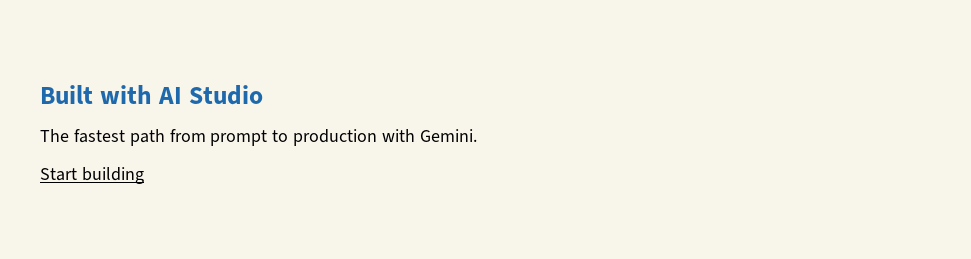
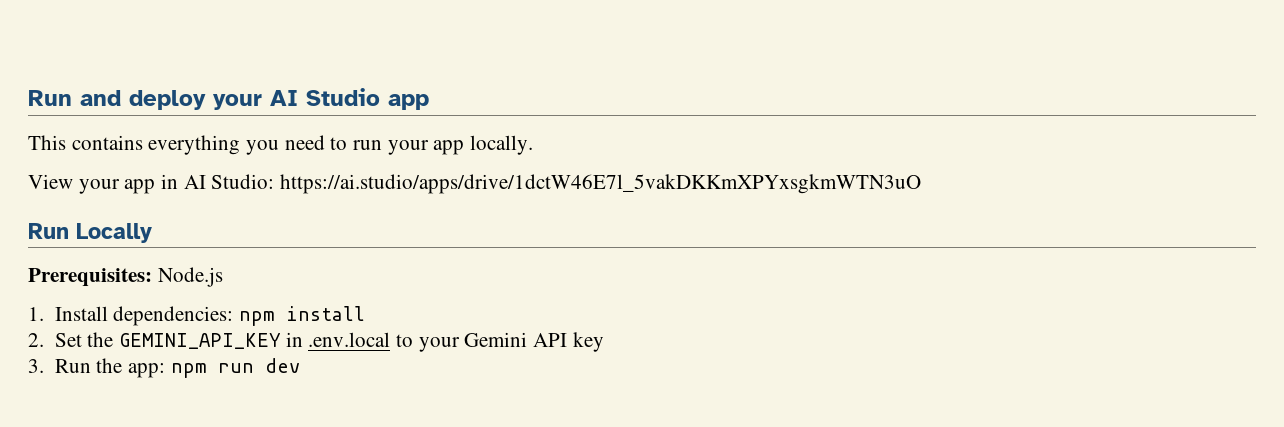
[40,85,263,105] [40,129,477,146] [40,167,144,184] Built with AI Studio // The fastest path from prompt to production with Gemini. // Start building -> [28,88,429,110] [28,135,534,155] [28,174,922,194] [28,223,152,243] [28,267,223,287] [28,306,365,326] [28,332,604,352] [28,358,300,378] Run and deploy your AI Studio app // This contains everything you need to run your app locally. // View your app in AI Studio: https://ai.studio/apps/drive/1dctW46E7l_5vakDKKmXPYxsgkmWTN3uO // Run Locally // Prerequisites: Node.js // 1. Install dependencies: npm install // 2. Set the GEMINI_API_KEY in .env.local to your Gemini API key // 3. Run the app: npm run dev

